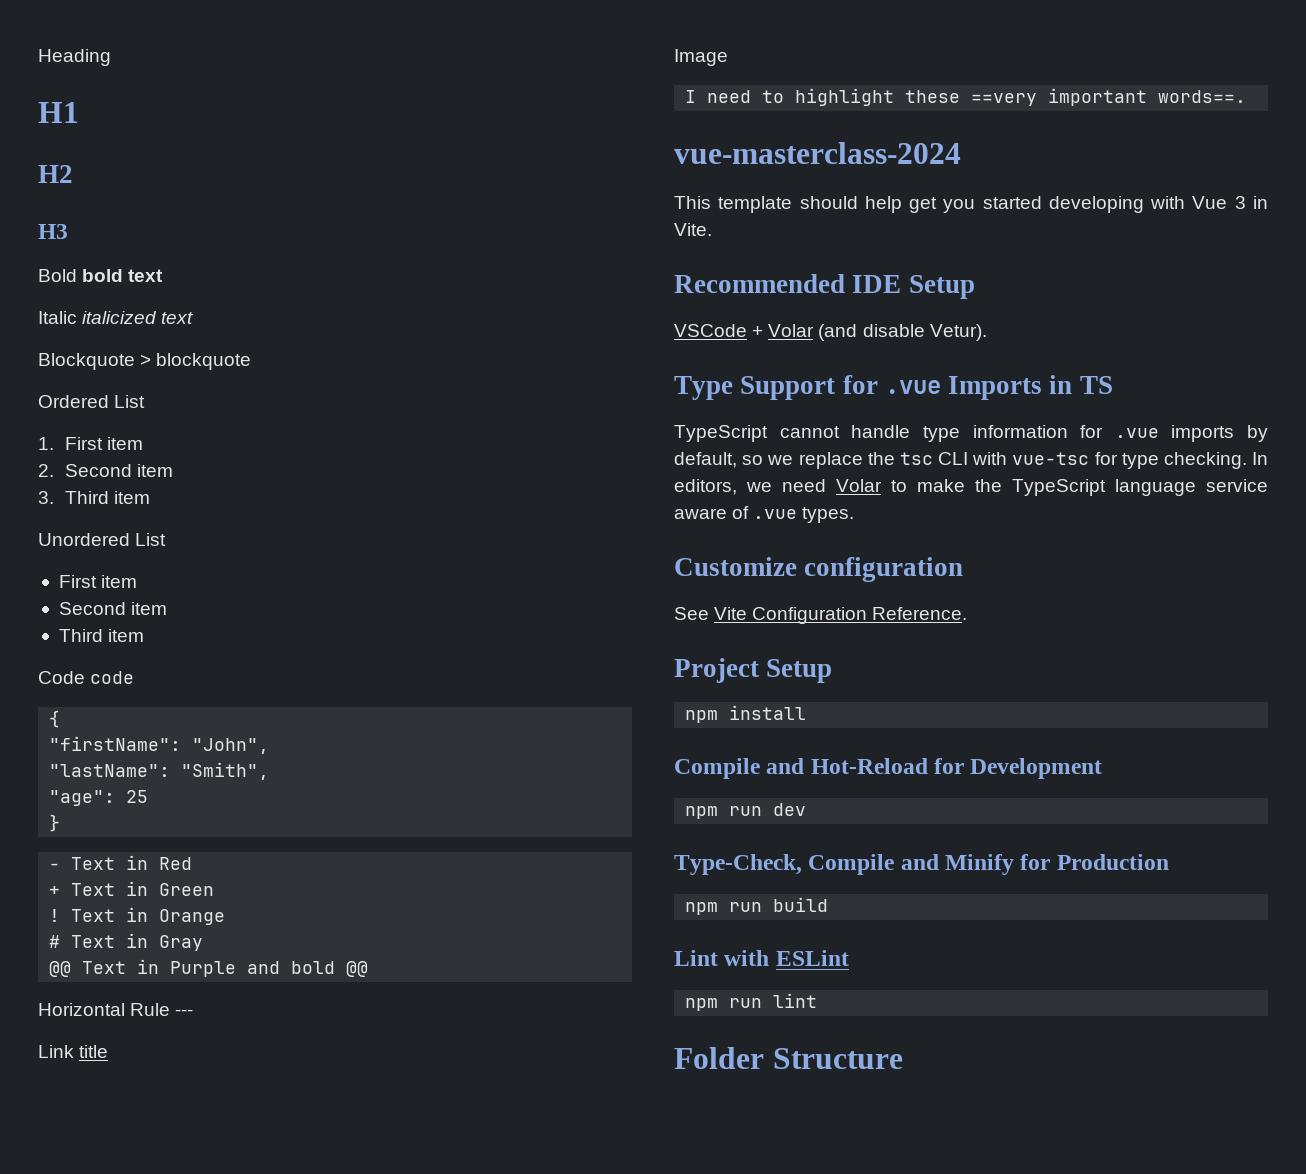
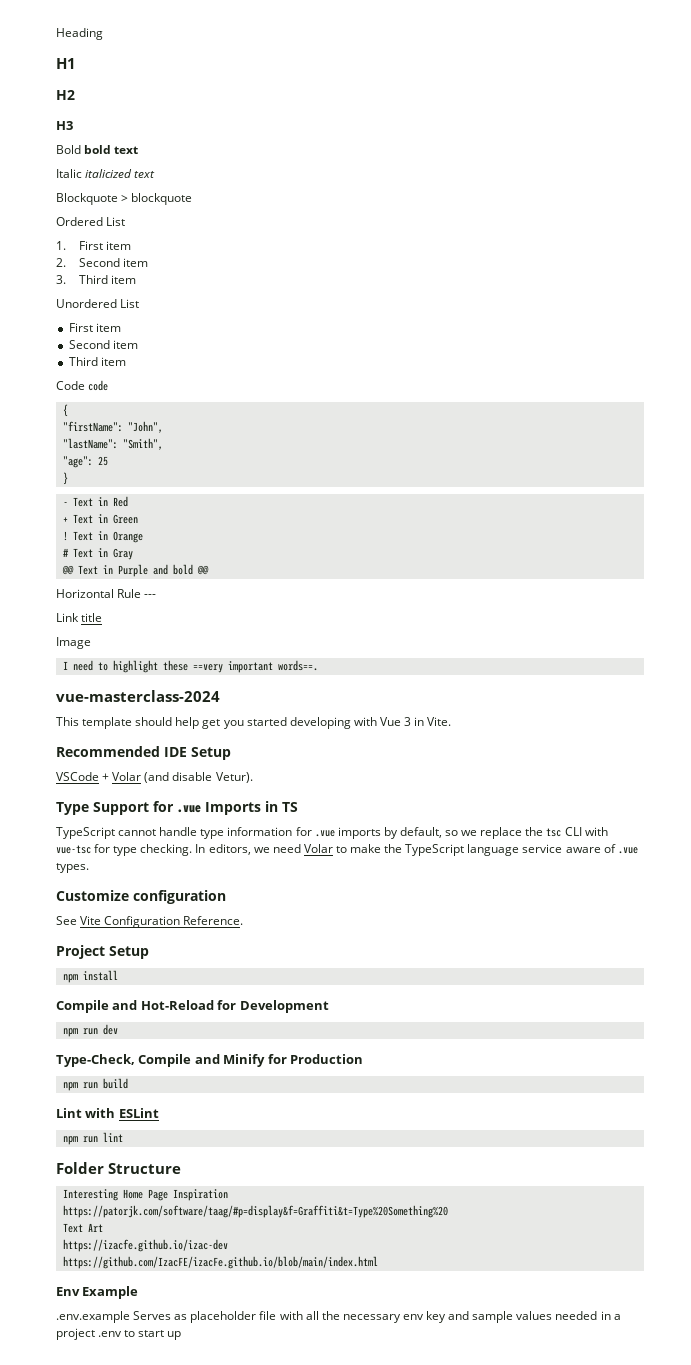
(903, 1058) none -> [62,1189,228,1201] [62,1205,448,1218] [62,1223,103,1233] [62,1239,228,1252] [62,1256,378,1269] [56,1286,139,1299] [56,1311,621,1323] [56,1328,182,1340] // Interesting Home Page Inspiration // https://patorjk.com/software/taag/#p=display&f=Graffiti&t=Type%20Something%20 // Text Art // https://izacfe.github.io/izac-dev // https://github.com/IzacFE/izacFe.github.io/blob/main/index.html // Env Example // .env.example Serves as placeholder file with all the necessary env key and sample values needed in a project .env to start up

